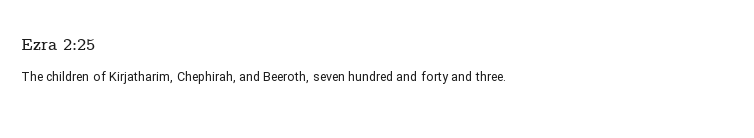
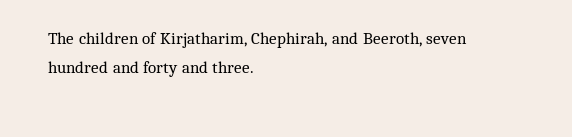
[21,39,95,51] Ezra 2:25 // -> (48, 38) none

